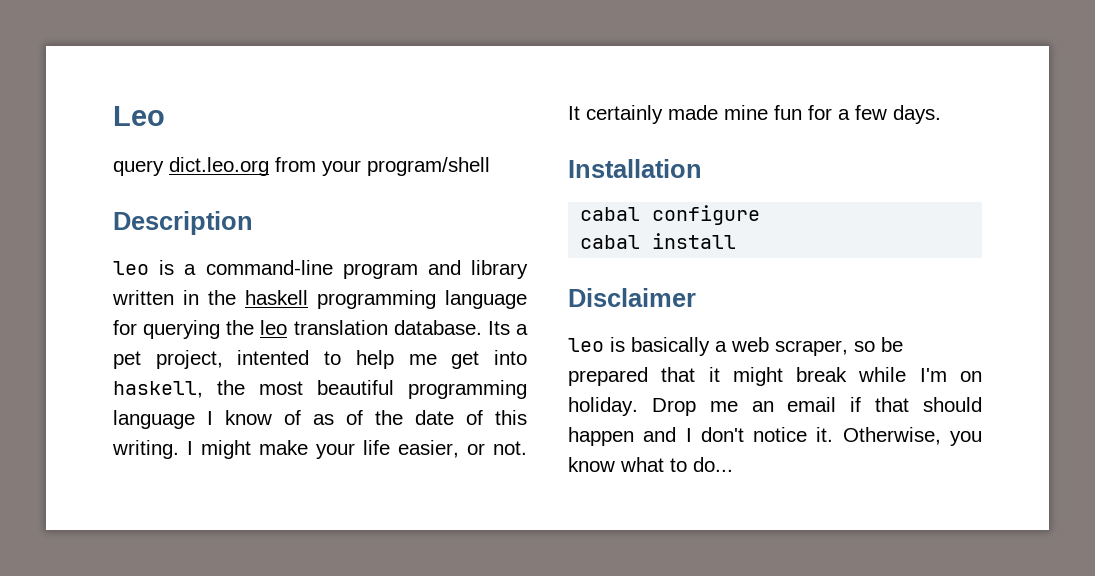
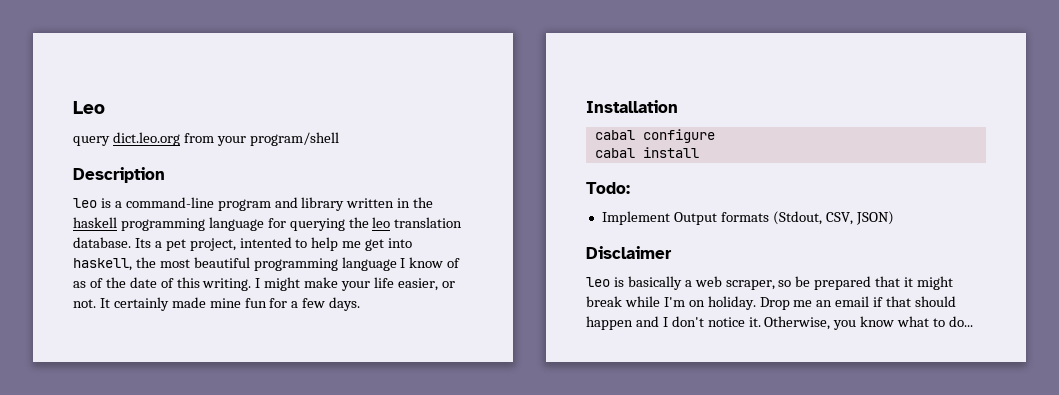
(737, 241) none -> [586,182,630,194] [601,211,894,225] // Todo: // Implement Output formats (Stdout, CSV, JSON)

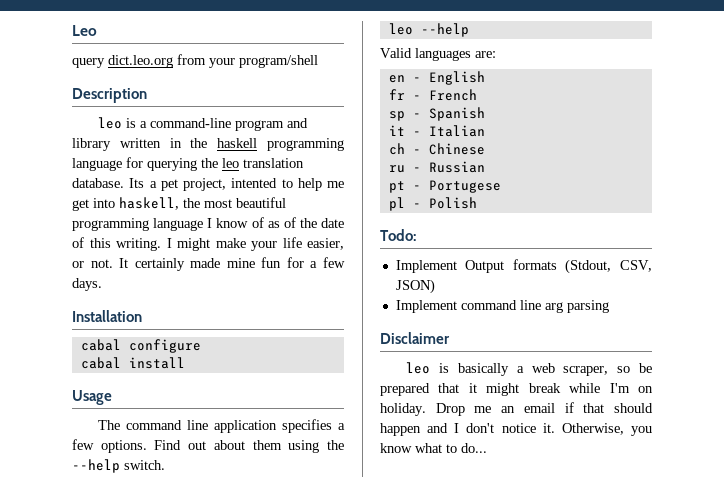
(699, 152) none -> [72,390,112,405] [98,419,346,433] [72,439,344,453] [72,459,165,473] [388,23,469,37] [380,48,496,61] [388,71,485,85] [388,89,477,101] [388,107,485,121] [388,125,485,137] [388,143,485,155] [388,161,485,173] [388,180,501,193] [388,197,477,211] // Usage // The command line application specifies a few options. Find out about them using the --help switch. // leo --help // Valid languages are: // en - English // fr - French // sp - Spanish // it - Italian // ch - Chinese // ru - Russian // pt - Portugese // pl - Polish
(894, 218) none -> [395,300,609,313] // Implement command line arg parsing

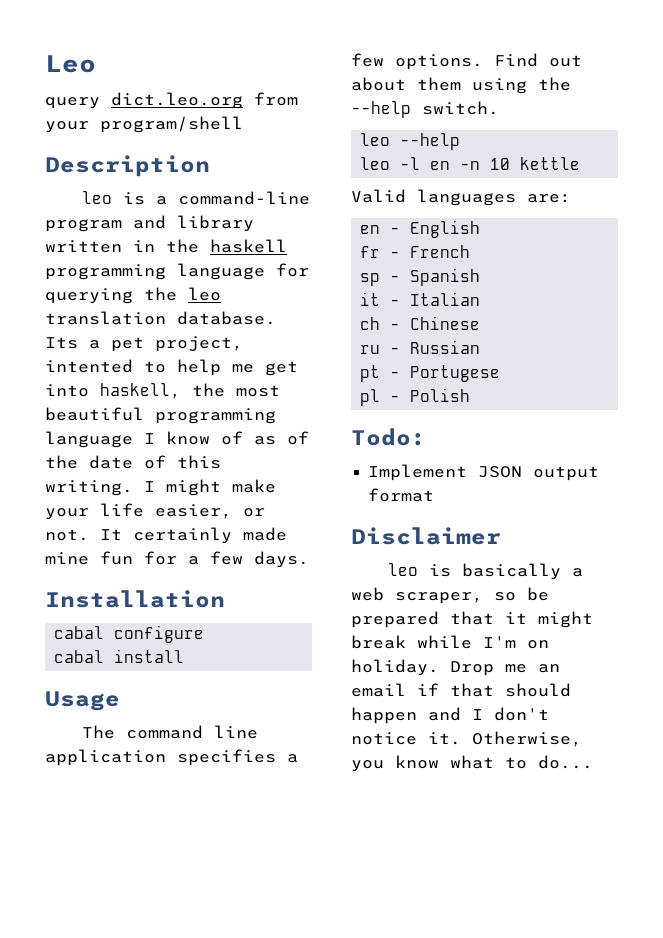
(469, 30) none -> [360,157,581,170] // leo -l en -n 10 kettle
[465,259,652,274] [395,279,435,294] [395,300,609,313] Output formats (Stdout, CSV, JSON) // Implement command line arg parsing -> [478,466,600,481] [368,488,435,502] JSON output format

